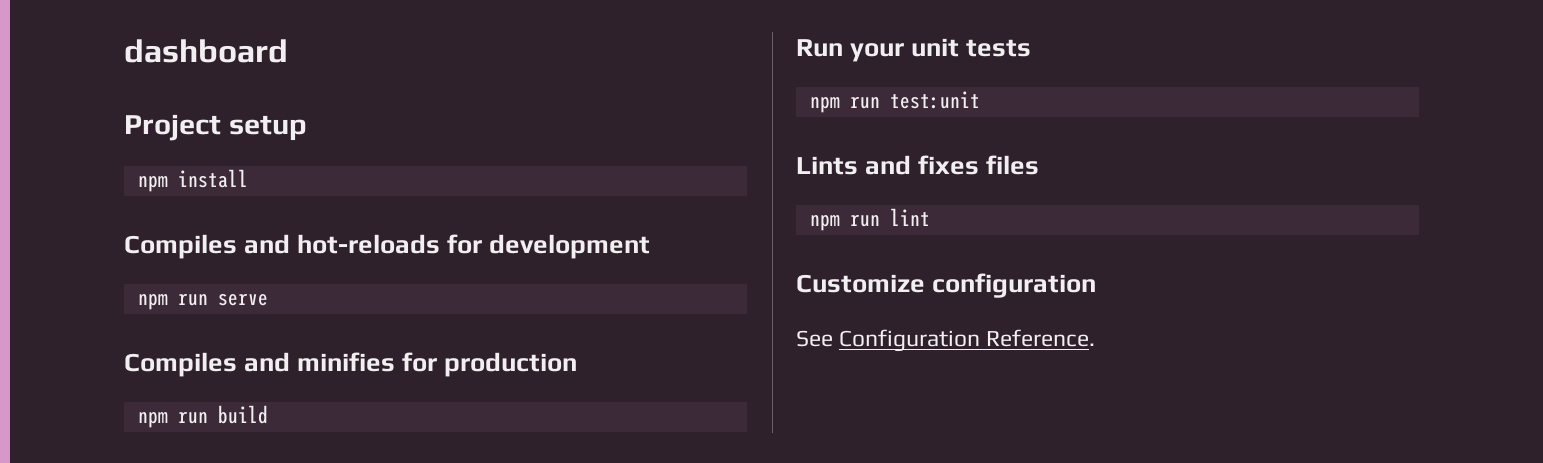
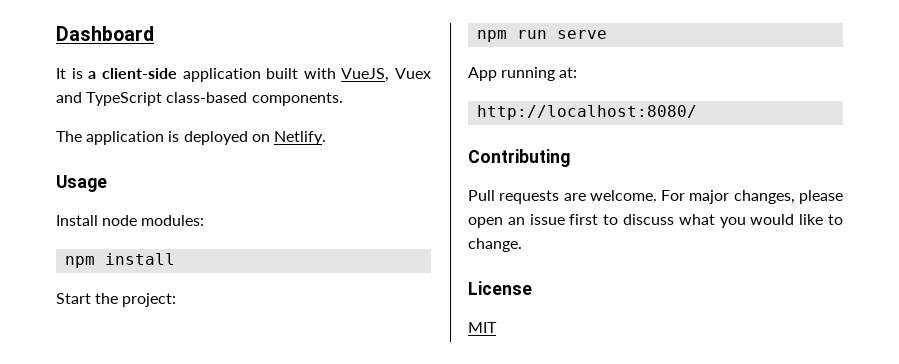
[124,39,288,63] [124,114,307,141] [137,169,248,192] [124,234,651,259] [137,293,268,310] [124,352,578,377] [137,405,268,428] [796,38,1032,62] [809,91,980,113] [796,155,1040,175] [809,208,930,231] [796,273,1097,298] [796,329,1096,352] dashboard // Project setup // npm install // Compiles and hot-reloads for development // npm run serve // Compiles and minifies for production // npm run build // Run your unit tests // npm run test:unit // Lints and fixes files // npm run lint // Customize configuration // See Configuration Reference. -> [56,26,154,41] [56,68,431,82] [56,92,343,106] [56,131,326,145] [56,175,107,192] [56,215,205,226] [65,253,176,268] [56,293,177,307] [477,30,608,42] [468,67,578,81] [477,105,698,120] [468,149,570,167] [468,190,843,204] [468,214,843,228] [468,238,522,252] [468,281,532,295] [468,322,497,333] Dashboard // It is a client-side application built with VueJS, Vuex and TypeScript class-based components. // The application is deployed on Netlify. // Usage // Install node modules: // npm install // Start the project: // npm run serve // App running at: // http://localhost:8080/ // Contributing // Pull requests are welcome. For major changes, please open an issue first to discuss what you would like to change. // License // MIT

